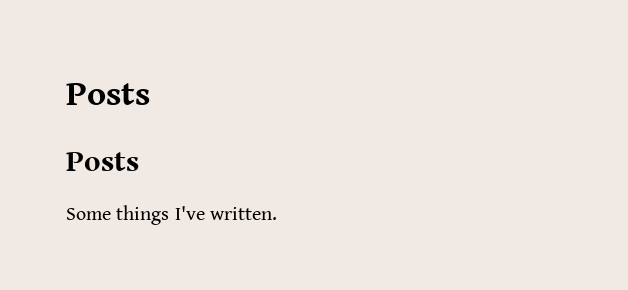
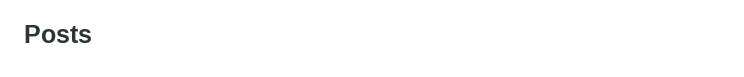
[66,83,150,105] [66,152,139,171] [66,205,277,225] Posts // Posts // Some things I've written. -> [24,25,92,43] Posts

